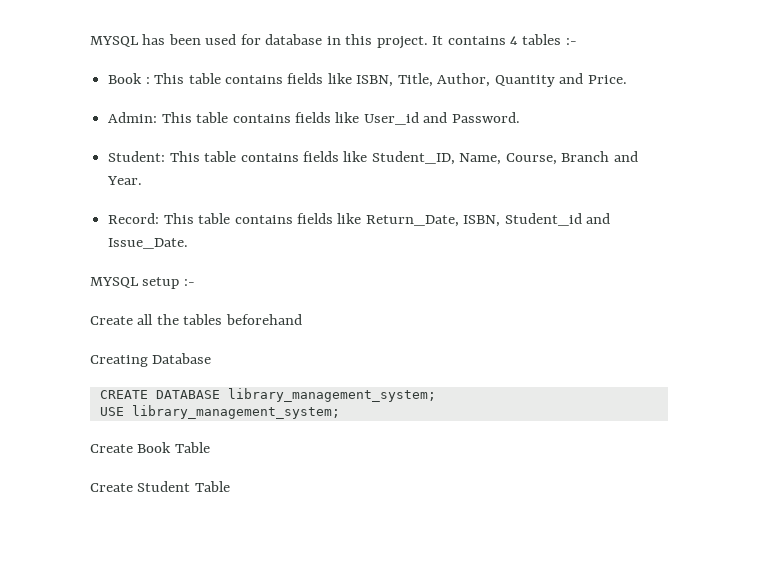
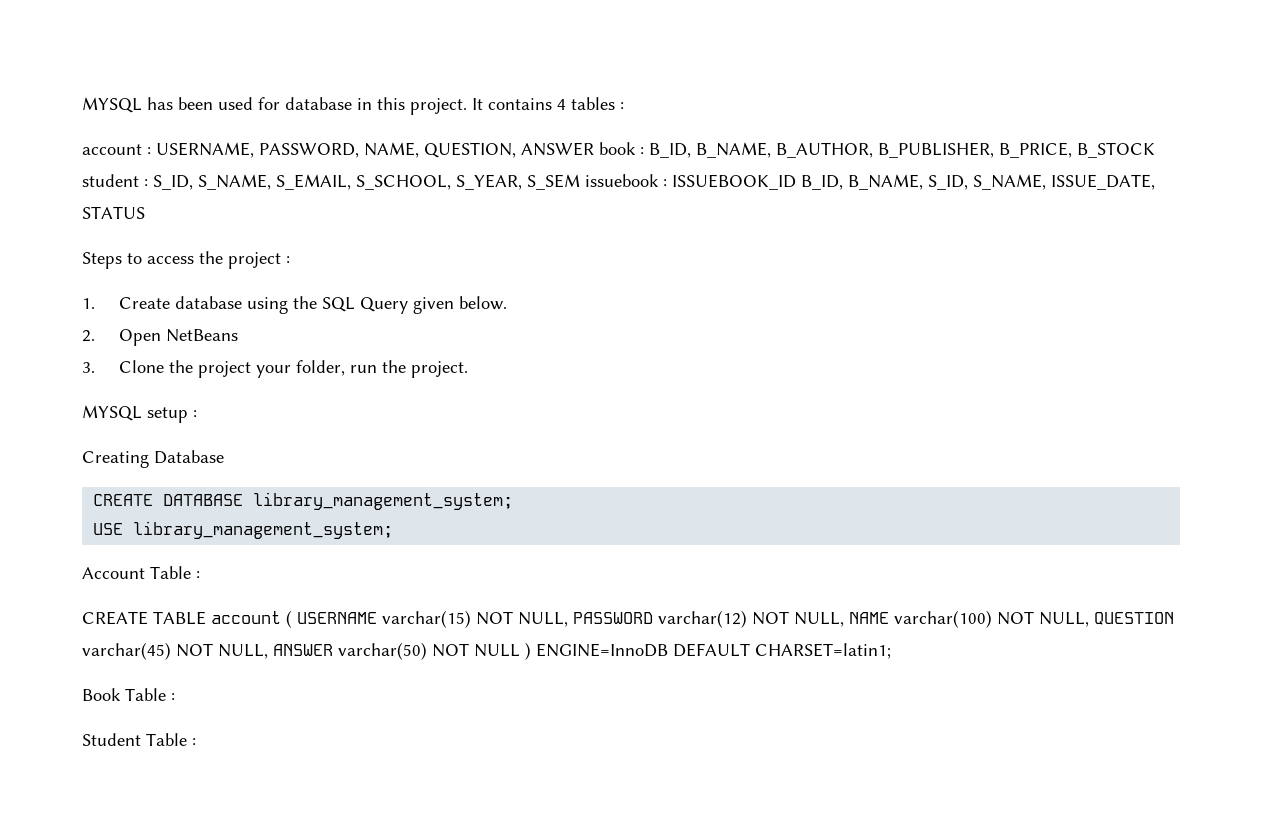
[565,38,577,45] [108,73,627,87] [108,112,520,125] [108,151,638,165] [107,176,143,185] [108,213,611,227] [108,238,189,249] [90,277,195,289] [90,314,302,325] :- // Book : This table contains fields like ISBN, Title, Author, Quantity and Price. // Admin: This table contains fields like User_id and Password. // Student: This table contains fields like Student_ID, Name, Course, Branch and Year. // Record: This table contains fields like Return_Date, ISBN, Student_id and Issue_Date. // MYSQL setup :- // Create all the tables beforehand -> [620,102,624,110] [82,142,1155,158] [82,174,1155,190] [82,206,145,219] [82,251,290,269] [82,296,507,314] [82,329,238,346] [82,360,468,378] [82,405,197,423] : // account : USERNAME, PASSWORD, NAME, QUESTION, ANSWER book : B_ID, B_NAME, B_AUTHOR, B_PUBLISHER, B_PRICE, B_STOCK student : S_ID, S_NAME, S_EMAIL, S_SCHOOL, S_YEAR, S_SEM issuebook : ISSUEBOOK_ID B_ID, B_NAME, S_ID, S_NAME, ISSUE_DATE, STATUS // Steps to access the project : // 1. Create database using the SQL Query given below. // 2. Open NetBeans // 3. Clone the project your folder, run the project. // MYSQL setup :
[90,444,133,453] Create -> [82,566,200,579] [82,610,1174,628] [82,642,891,660] Account Table : // CREATE TABLE account ( USERNAME varchar(15) NOT NULL, PASSWORD varchar(12) NOT NULL, NAME varchar(100) NOT NULL, QUESTION varchar(45) NOT NULL, ANSWER varchar(50) NOT NULL ) ENGINE=InnoDB DEFAULT CHARSET=latin1; //
[90,483,133,492] // Create -> [171,693,175,701] : //
(230, 486) none -> [192,738,196,746] :

